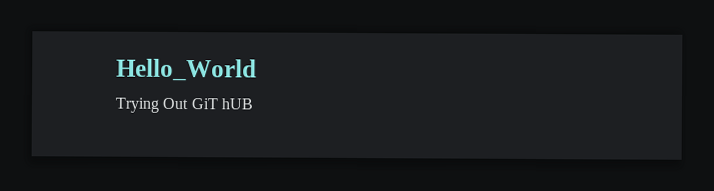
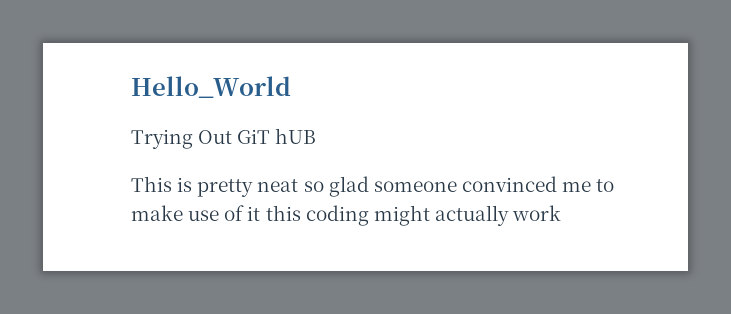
(253, 104) none -> [131,176,615,197] [131,205,562,226] // This is pretty neat so glad someone convinced me to make use of it this coding might actually work

